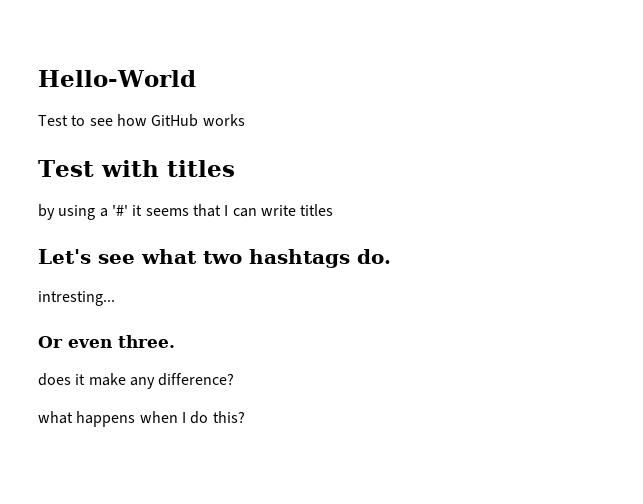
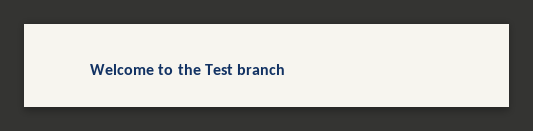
[38,70,196,87] [38,114,245,127] [38,160,235,177] [38,204,334,220] [38,249,391,268] [38,291,115,306] [38,335,175,348] [38,373,235,389] [38,411,245,427] Hello-World // Test to see how GitHub works // Test with titles // by using a '#' it seems that I can write titles // Let's see what two hashtags do. // intresting... // Or even three. // does it make any difference? // what happens when I do this? -> [90,64,286,75] Welcome to the Test branch

